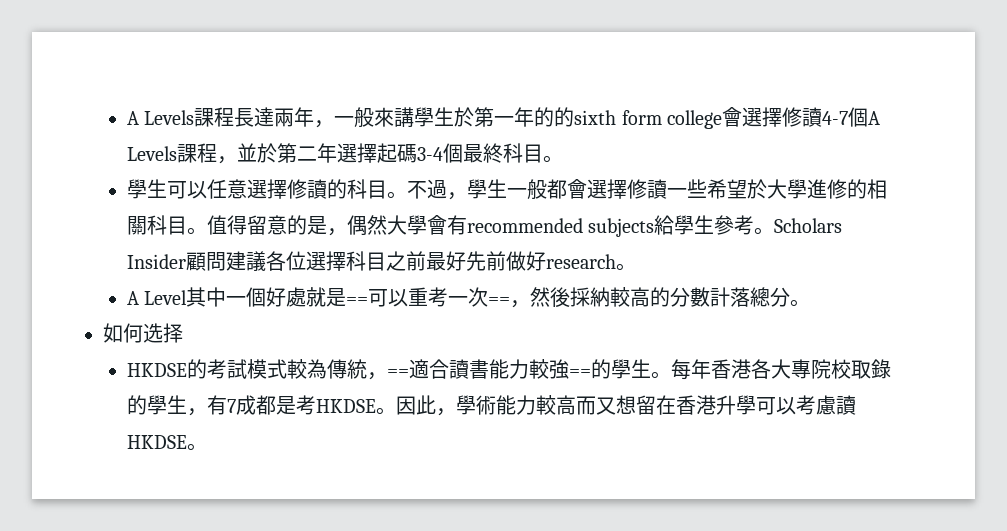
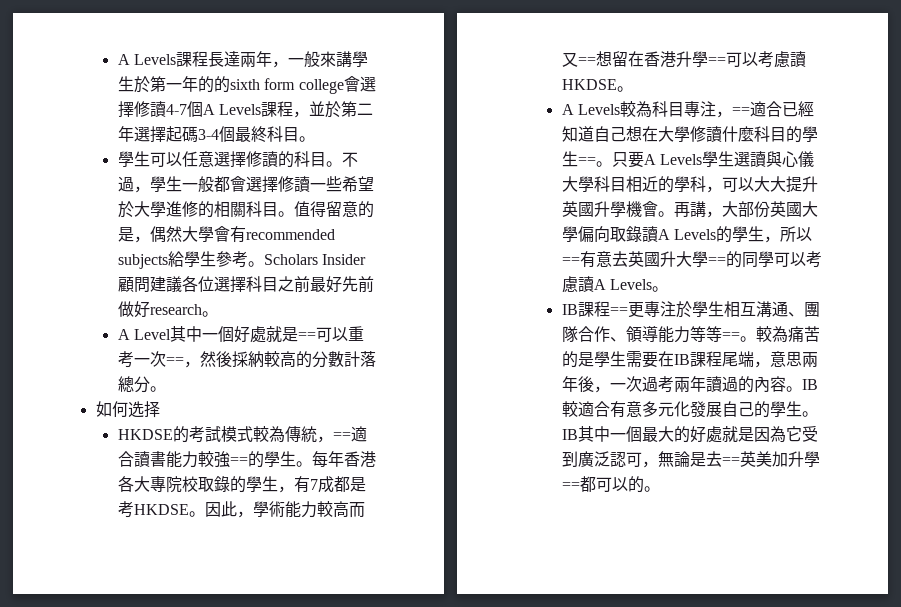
(616, 406) none -> [577,57,596,65] ==
(756, 405) none -> [707,57,726,65] ==
(207, 447) none -> [561,101,815,118] [561,126,818,143] [561,151,815,168] [561,176,818,193] [561,201,818,218] [561,226,813,243] [561,251,822,268] [561,276,669,293] [561,301,820,318] [561,325,820,343] [561,351,818,368] [561,376,818,393] [561,401,818,418] [561,426,818,443] [561,451,820,468] [561,476,660,493] // A Levels較為科目專注，==適合已經知道自己想在大學修讀什麼科目的學生==。只要A Levels學生選讀與心儀大學科目相近的學科，可以大大提升英國升學機會。再講，大部份英國大學偏向取錄讀A Levels的學生，所以==有意去英國升大學==的同學可以考慮讀A Levels。 // IB課程==更專注於學生相互溝通、團隊合作、領導能力等等==。較為痛苦的是學生需要在IB課程尾端，意思兩年後，一次過考兩年讀過的內容。IB較適合有意多元化發展自己的學生。IB其中一個最大的好處就是因為它受到廣泛認可，無論是去==英美加升學==都可以的。

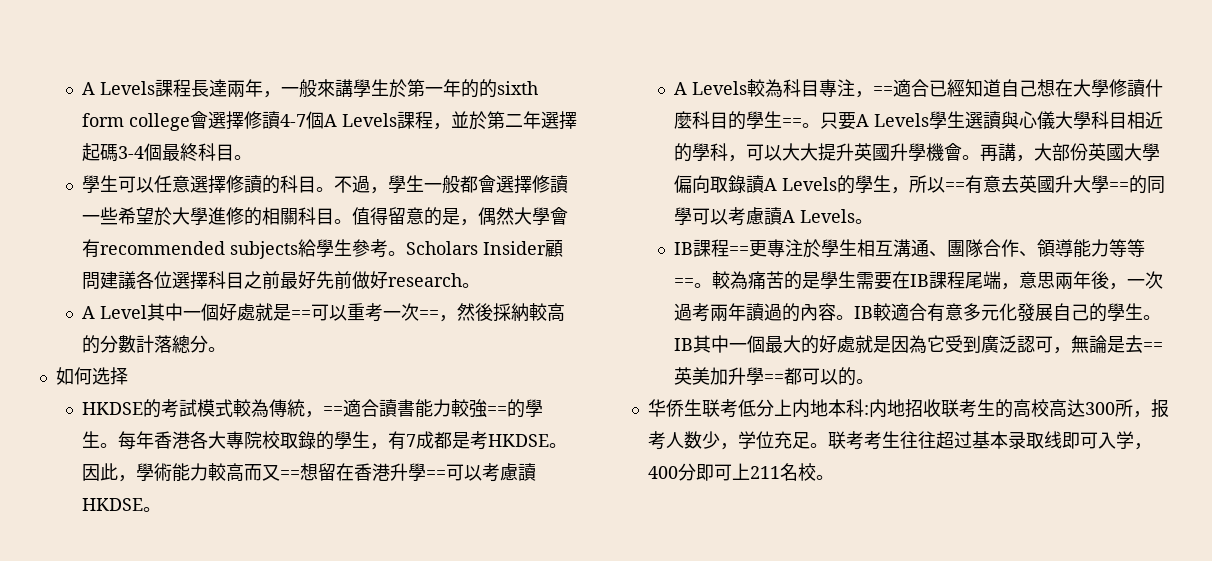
(660, 489) none -> [647,399,1169,418] [647,431,1152,450] [647,463,834,481] // 华侨生联考低分上内地本科:内地招收联考生的高校高达300所，报考人数少，学位充足。联考考生往往超过基本录取线即可入学，400分即可上211名校。

